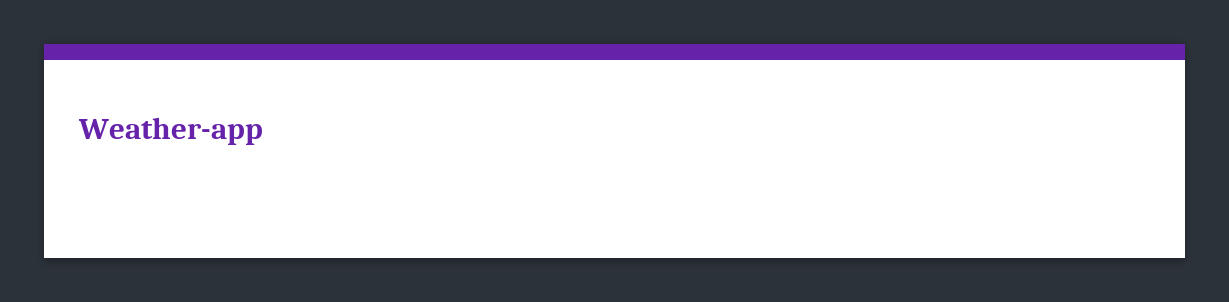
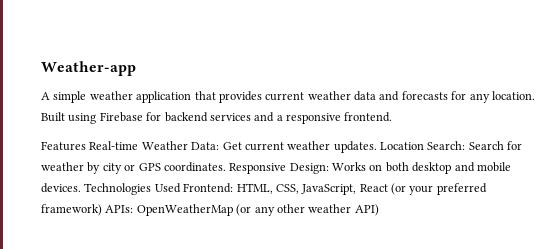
(263, 131) none -> [41,91,535,103] [41,112,393,124] [41,141,523,153] [41,162,511,174] [41,183,487,195] [41,204,379,216] // A simple weather application that provides current weather data and forecasts for any location. Built using Firebase for backend services and a responsive frontend. // Features Real-time Weather Data: Get current weather updates. Location Search: Search for weather by city or GPS coordinates. Responsive Design: Works on both desktop and mobile devices. Technologies Used Frontend: HTML, CSS, JavaScript, React (or your preferred framework) APIs: OpenWeatherMap (or any other weather API)

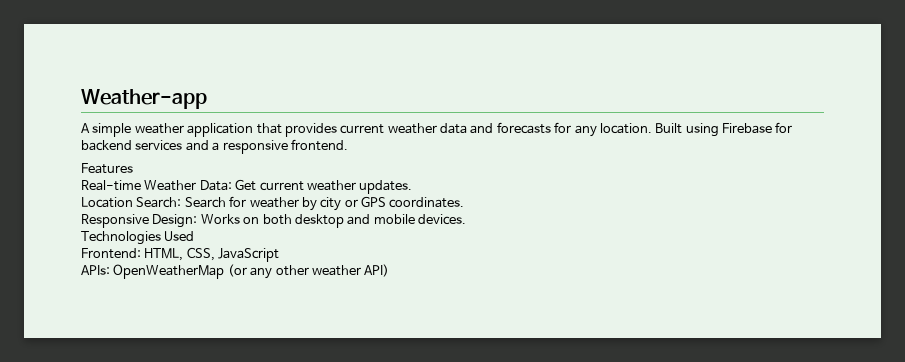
(86, 146) none -> (133, 168) //
(377, 147) none -> (413, 187) //
(226, 167) none -> (465, 202) //
(81, 188) none -> (466, 219) //
(181, 188) none -> (195, 236) //
[301,183,487,195] [41,204,102,216] JavaScript, React (or your preferred framework) -> [218,248,280,262] JavaScript //

